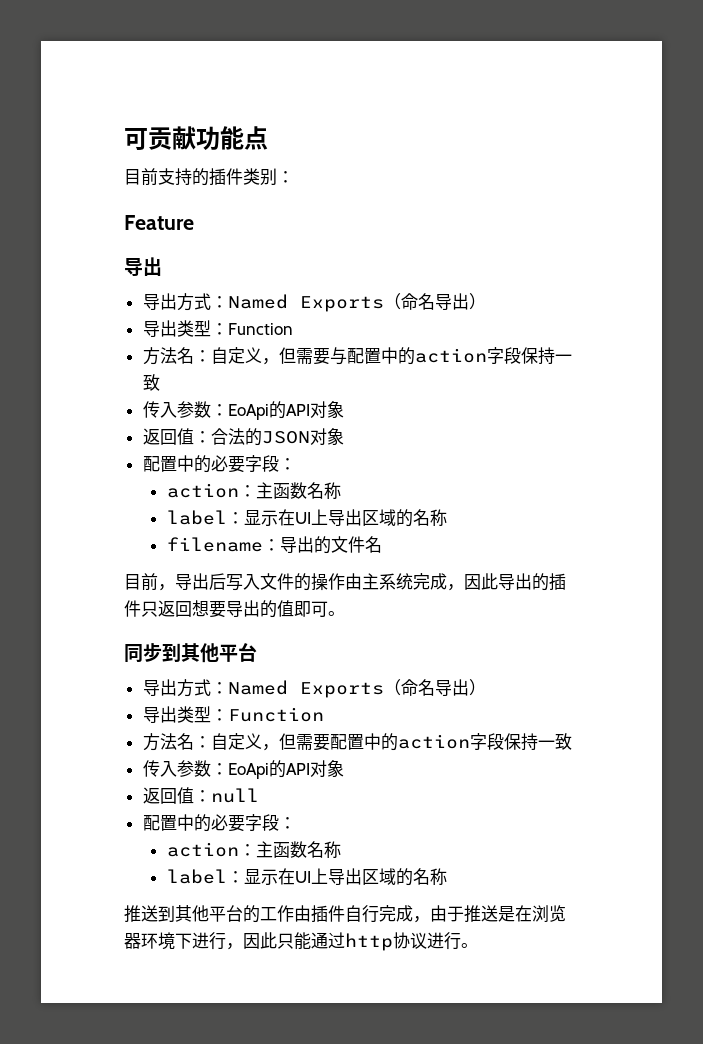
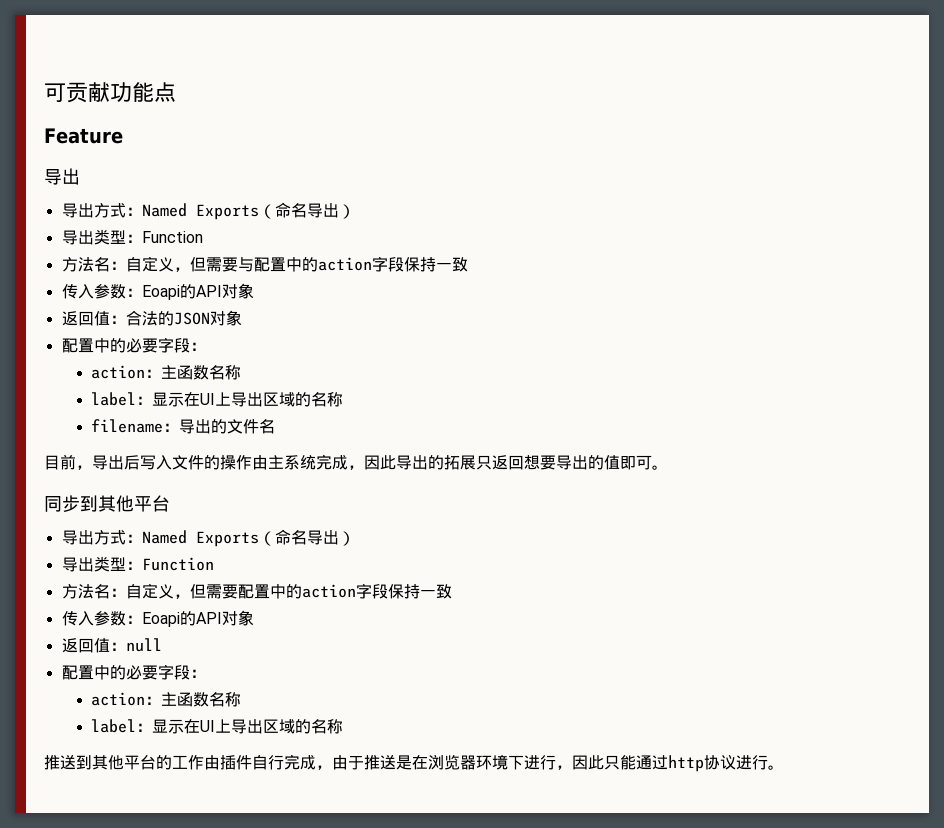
[124,168,294,186] // 目前支持的插件类别： -> (176, 92) none
[227,404,269,420] EoApi -> [141,285,180,300] Eoapi
[549,573,566,591] [124,600,141,617] 插件 -> [444,455,476,470] 拓展
[227,763,269,779] EoApi -> [141,612,180,627] Eoapi

